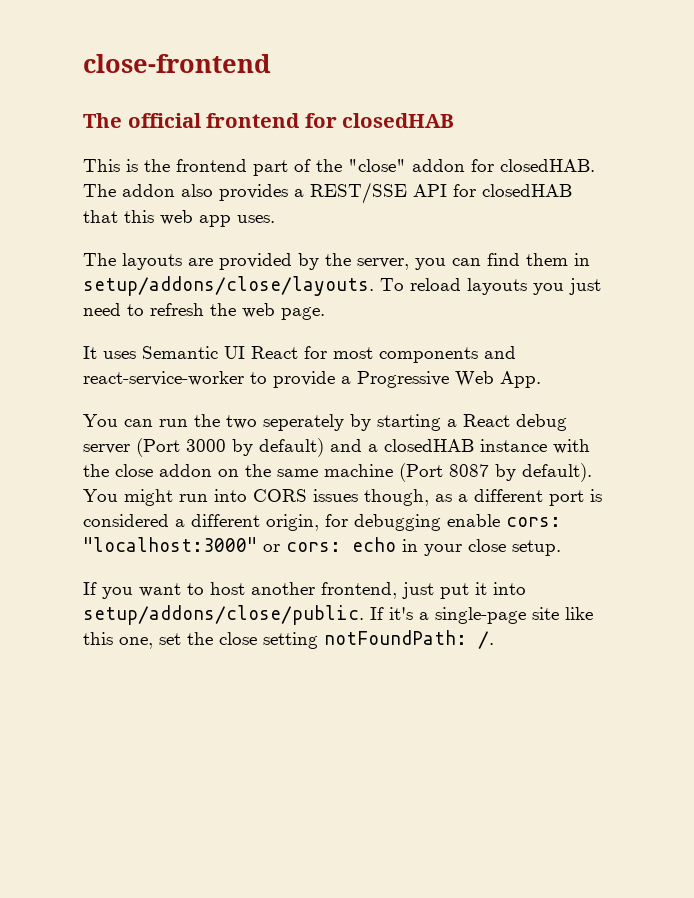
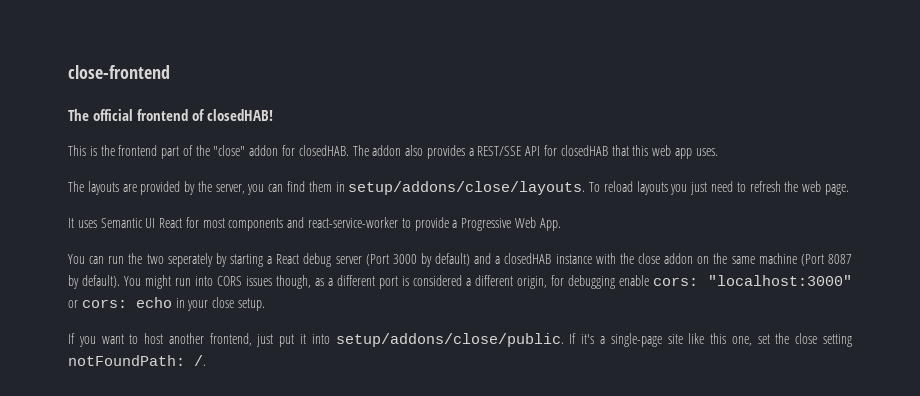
[304,113,455,128] for closedHAB -> [192,109,274,121] of closedHAB!

